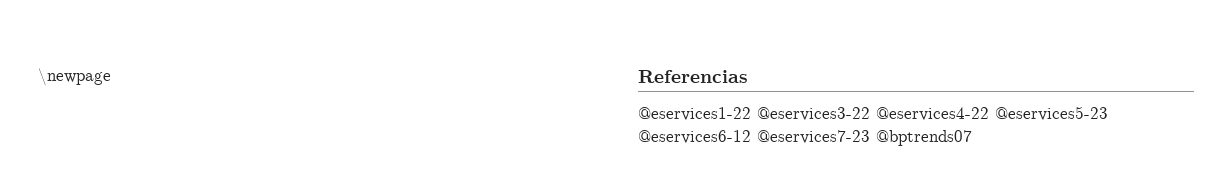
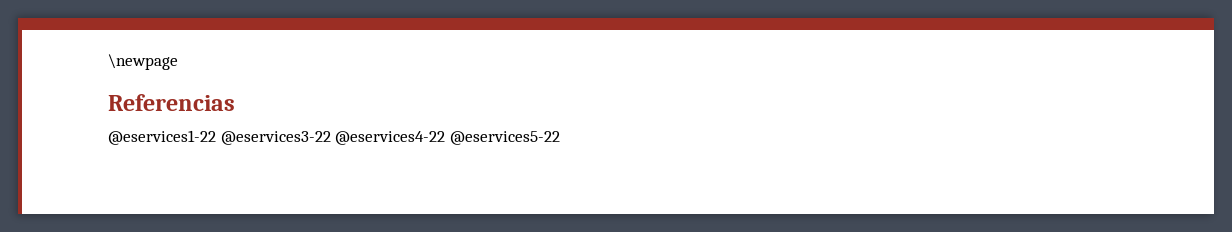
[995,106,1108,121] [638,130,972,146] @eservices5-23 @eservices6-12 @eservices7-23 @bptrends07 -> [449,131,560,145] @eservices5-22

